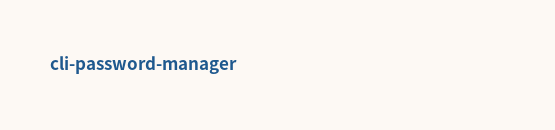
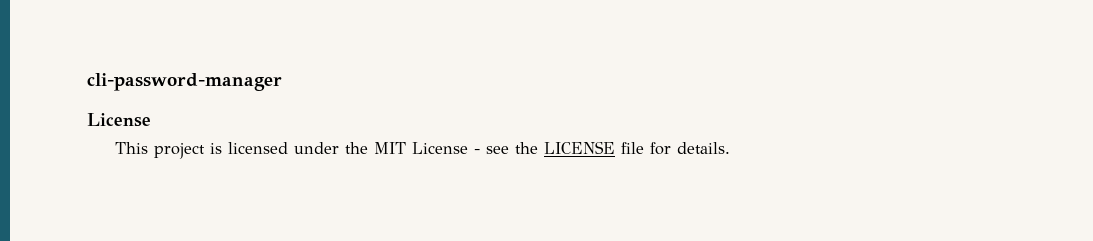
(237, 65) none -> [87,113,151,127] [115,141,731,159] // License // This project is licensed under the MIT License - see the LICENSE file for details.

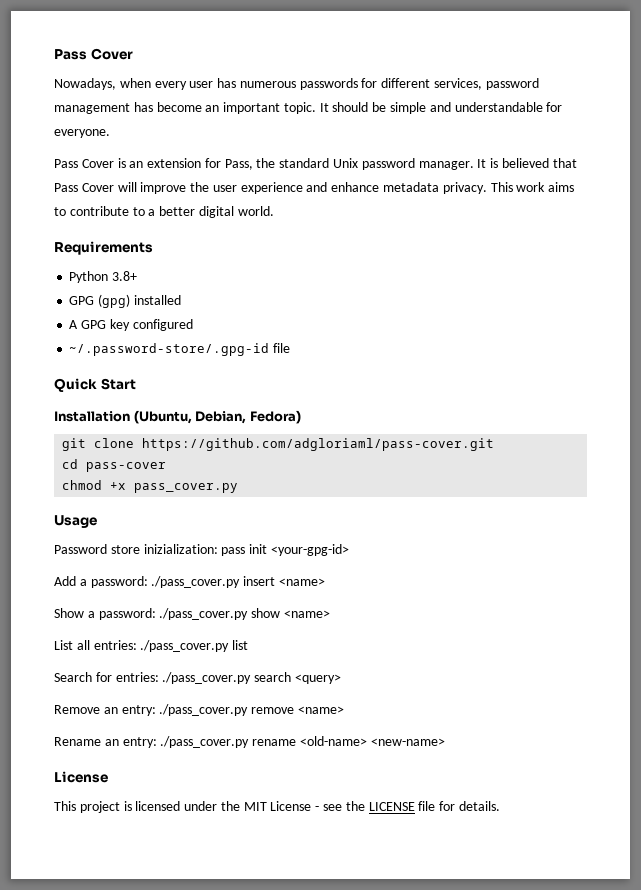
[87,73,282,91] cli-password-manager -> [54,48,133,60] [54,78,539,90] [54,102,563,114] [54,129,110,138] [54,158,577,170] [54,182,575,194] [54,206,274,218] [54,241,153,255] [69,271,138,283] [69,294,181,308] [69,319,193,331] [69,343,291,356] [54,378,136,392] [54,410,301,424] [62,438,495,451] [62,459,167,472] [62,480,239,493] [54,515,97,528] [54,544,349,556] [54,576,325,588] [54,608,330,620] [54,640,249,652] [54,672,341,684] [54,704,344,716] [54,736,445,748] Pass Cover // Nowadays, when every user has numerous passwords for different services, password management has become an important topic. It should be simple and understandable for everyone. // Pass Cover is an extension for Pass, the standard Unix password manager. It is believed that Pass Cover will improve the user experience and enhance metadata privacy. This work aims to contribute to a better digital world. // Requirements // Python 3.8+ // GPG (gpg) installed // A GPG key configured // ~/.password-store/.gpg-id file // Quick Start // Installation (Ubuntu, Debian, Fedora) // git clone https://github.com/adgloriaml/pass-cover.git // cd pass-cover // chmod +x pass_cover.py // Usage // Password store inizialization: pass init <your-gpg-id> // Add a password: ./pass_cover.py insert <name> // Show a password: ./pass_cover.py show <name> // List all entries: ./pass_cover.py list // Search for entries: ./pass_cover.py search <query> // Remove an entry: ./pass_cover.py remove <name> // Rename an entry: ./pass_cover.py rename <old-name> <new-name>

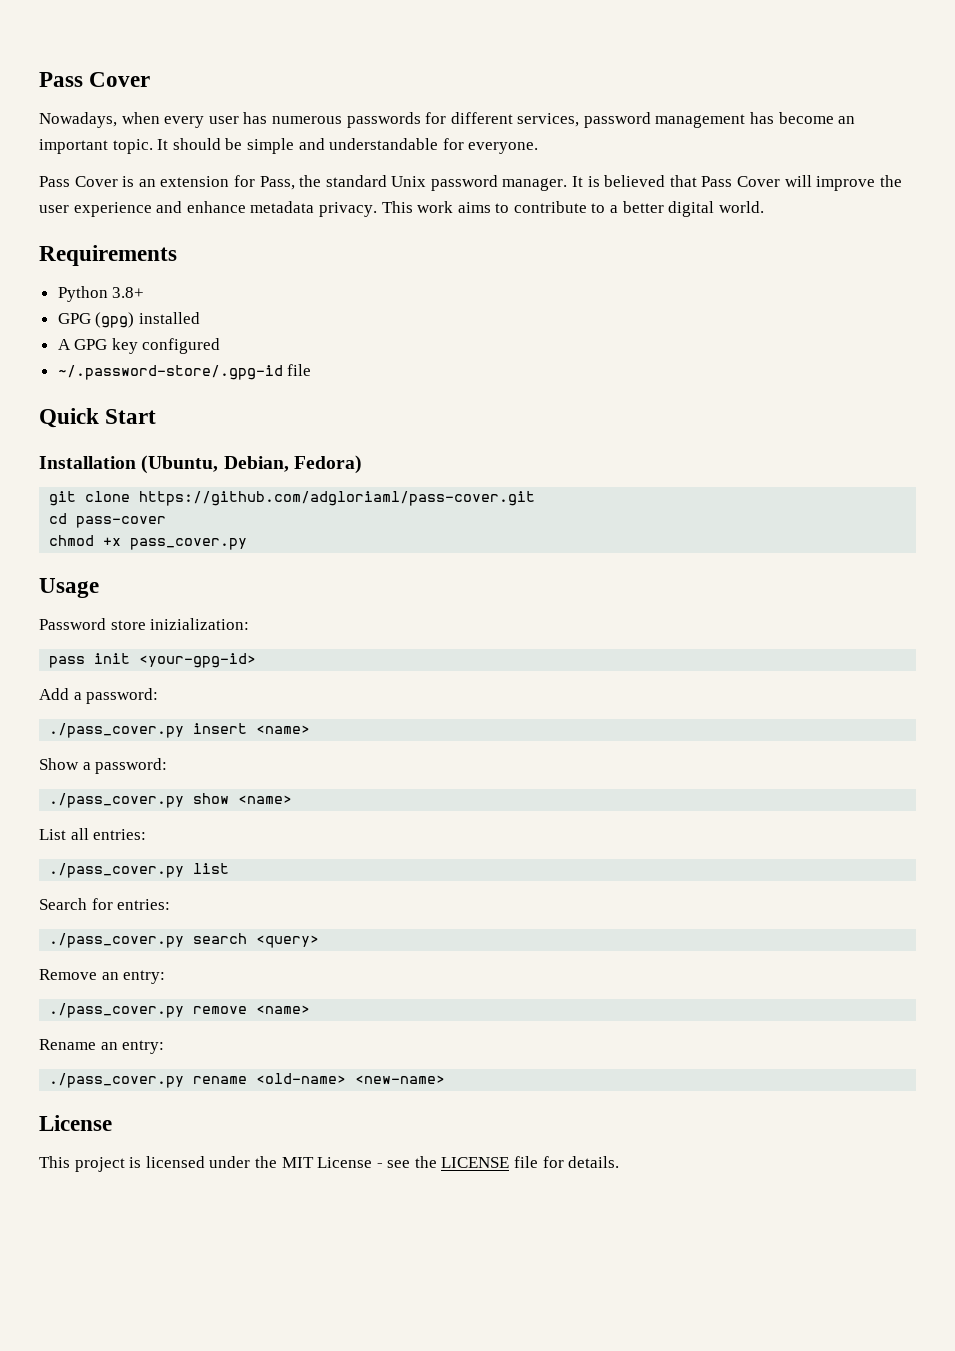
(218, 549) none -> (250, 624) //
(148, 582) none -> (159, 696) //
(156, 614) none -> (168, 766) //
(137, 645) none -> (147, 834) //
(159, 677) none -> (171, 904) //
(156, 710) none -> (166, 977) //
(157, 742) none -> (165, 1047) //

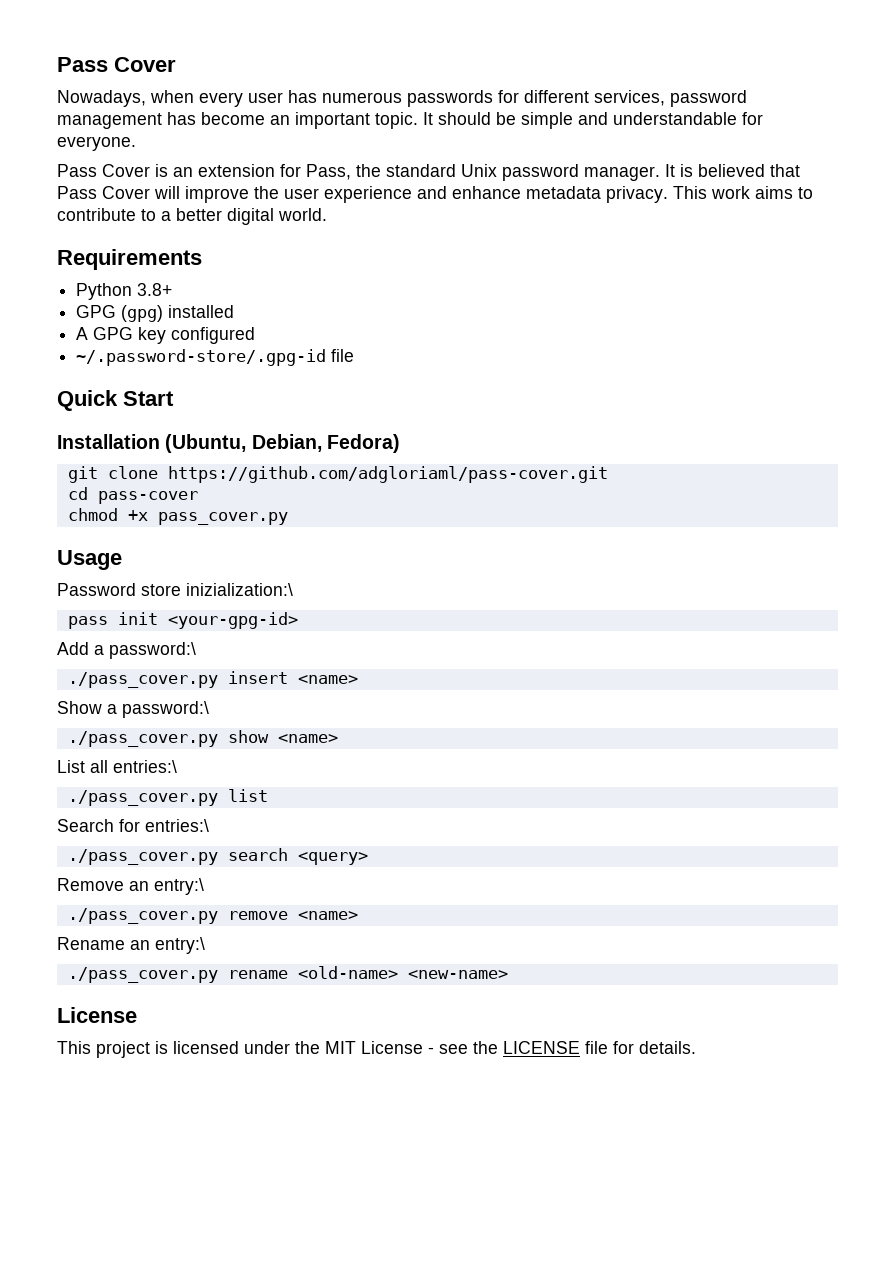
[150,618,250,630] inizialization: -> [186,583,293,596] inizialization:\
[86,688,159,704] password: -> [109,642,196,659] password:\
[95,758,168,774] password: -> [122,701,209,718] password:\
[93,829,147,840] entries: -> [113,760,177,773] entries:\
[117,899,171,910] entries: -> [145,819,209,832] entries:\
[123,970,166,984] entry: -> [154,878,204,895] entry:\
[122,1040,165,1054] entry: -> [155,937,205,954] entry:\

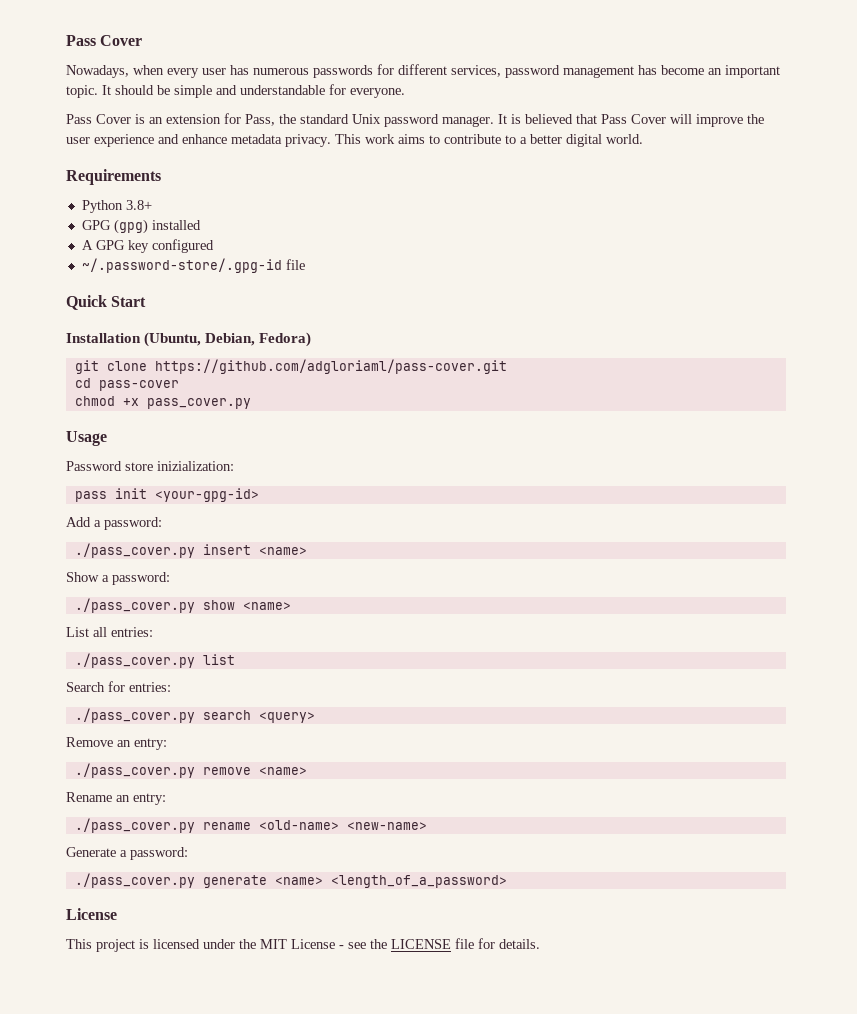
[186,583,293,596] inizialization:\ -> [157,461,234,471] inizialization:
[109,642,196,659] password:\ -> [104,517,162,530] password:
[122,701,209,718] password:\ -> [112,572,170,585] password:
[113,760,177,773] entries:\ -> [111,627,153,637] entries:
[145,819,209,832] entries:\ -> [129,682,171,692] entries:
[154,878,204,895] entry:\ -> [134,738,167,750] entry:
[155,937,205,954] entry:\ -> [133,793,166,805] entry:
(508, 974) none -> [66,847,188,860] [74,873,507,888] // Generate a password: // ./pass_cover.py generate <name> <length_of_a_password>

